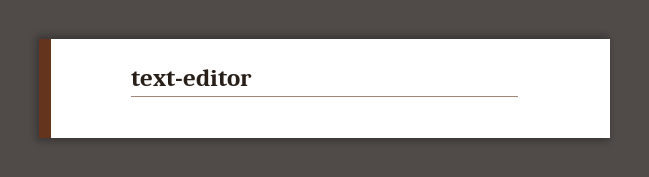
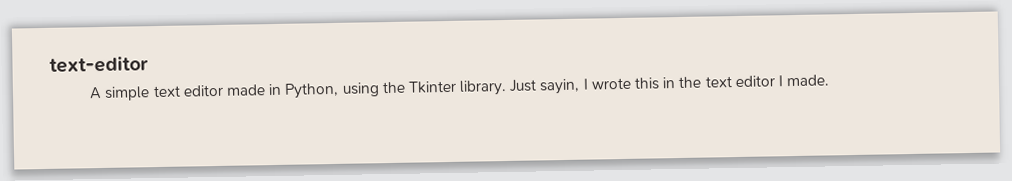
(252, 77) none -> [89,74,830,101] // A simple text editor made in Python, using the Tkinter library. Just sayin, I wrote this in the text editor I made.

